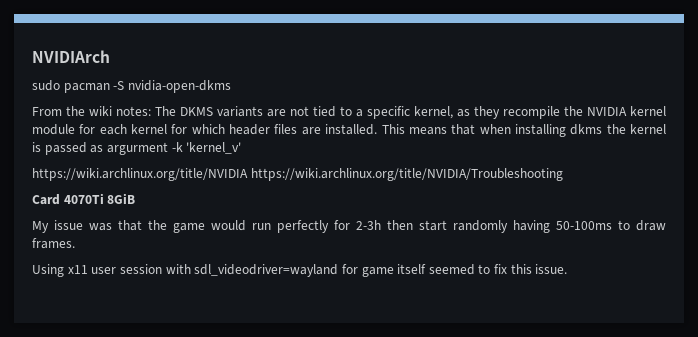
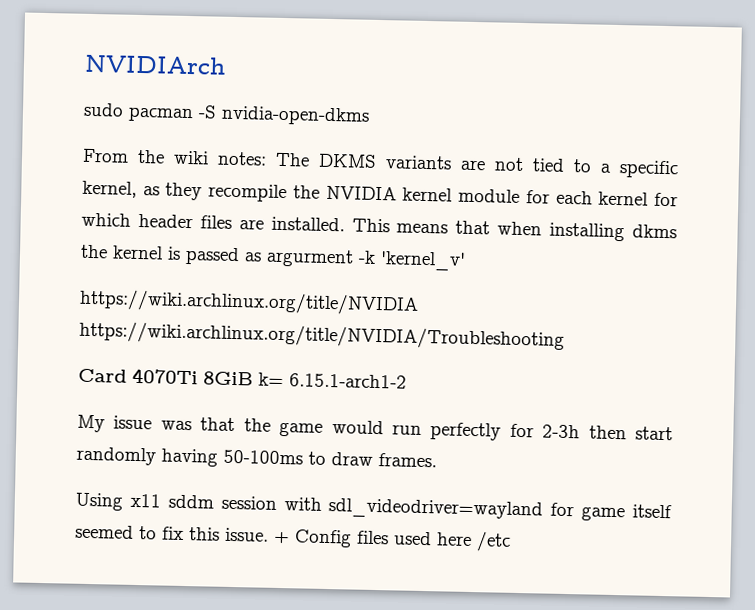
(136, 198) none -> [258,372,407,389] k= 6.15.1-arch1-2
[91,267,117,274] user -> [167,494,214,509] sddm
(568, 269) none -> [273,529,511,552] + Config files used here /etc

